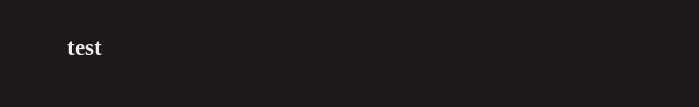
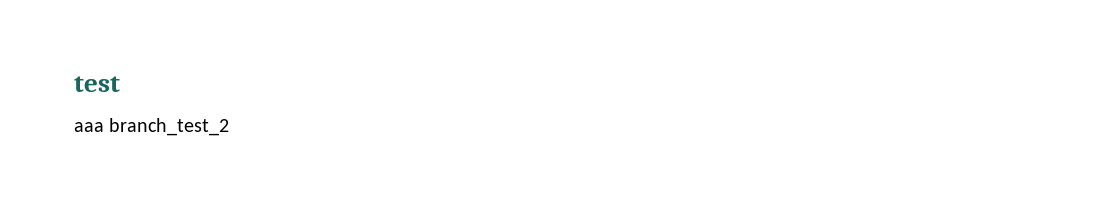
(102, 48) none -> [74,118,230,136] // aaa branch_test_2

